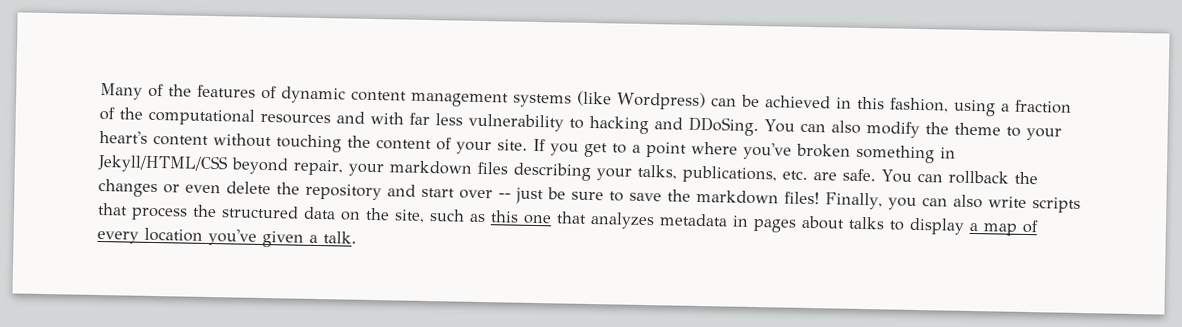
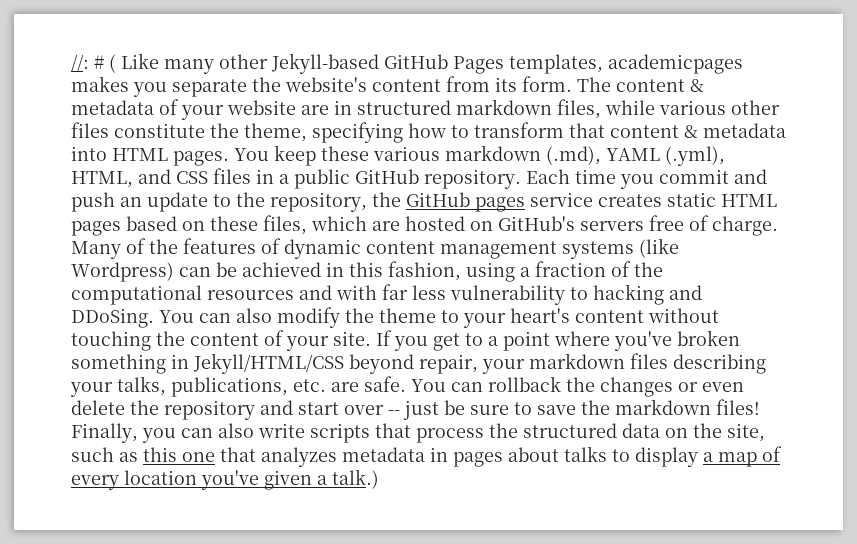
(100, 91) none -> [71,53,743,74] [71,76,704,97] [71,99,780,120] [71,122,786,143] [71,145,725,166] [71,168,767,189] [71,192,777,212] [71,215,778,236] //: # ( Like many other Jekyll-based GitHub Pages templates, academicpages makes you separate the website's content from its form. The content & metadata of your website are in structured markdown files, while various other files constitute the theme, specifying how to transform that content & metadata into HTML pages. You keep these various markdown (.md), YAML (.yml), HTML, and CSS files in a public GitHub repository. Each time you commit and push an update to the repository, the GitHub pages service creates static HTML pages based on these files, which are hosted on GitHub's servers free of charge.
[323,231,357,244] talk. -> [332,469,379,489] talk.)

